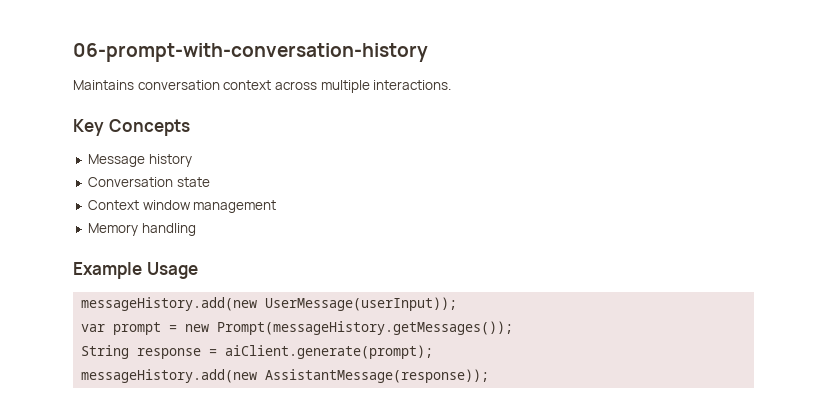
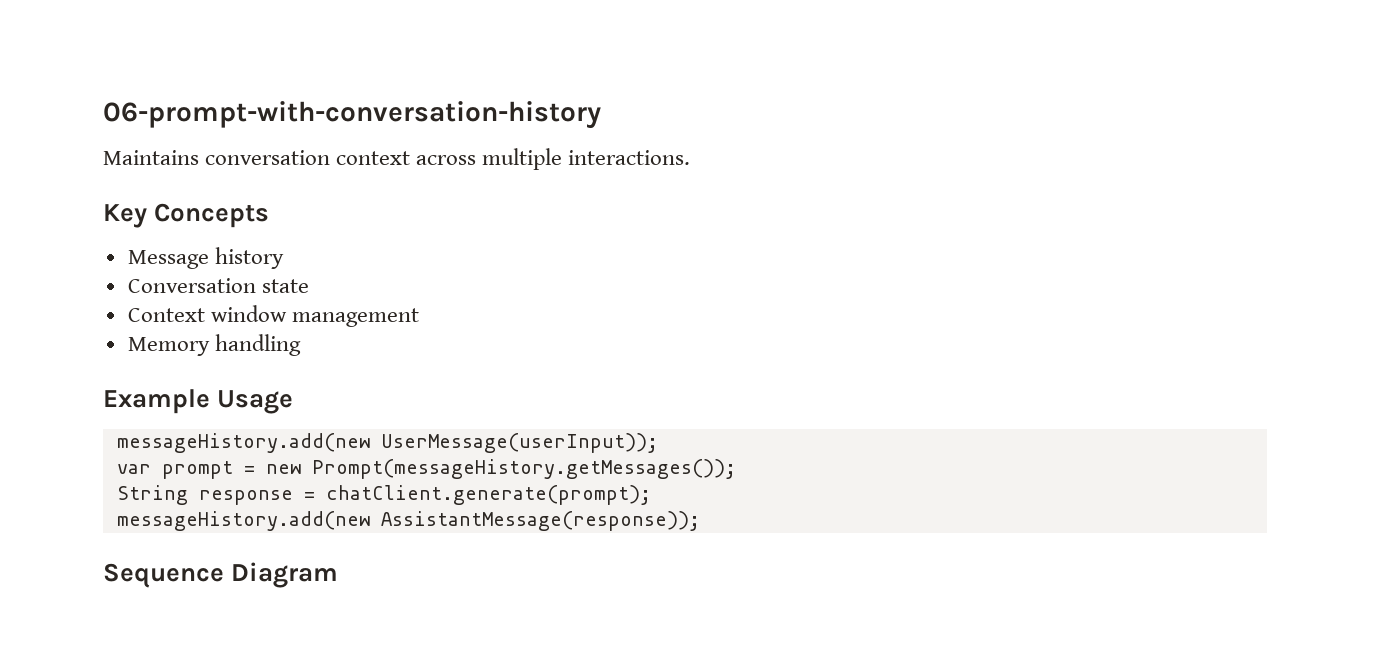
[225,345,434,359] aiClient.generate(prompt); -> [325,485,651,505] chatClient.generate(prompt);
(490, 376) none -> [103,562,339,588] // Sequence Diagram

